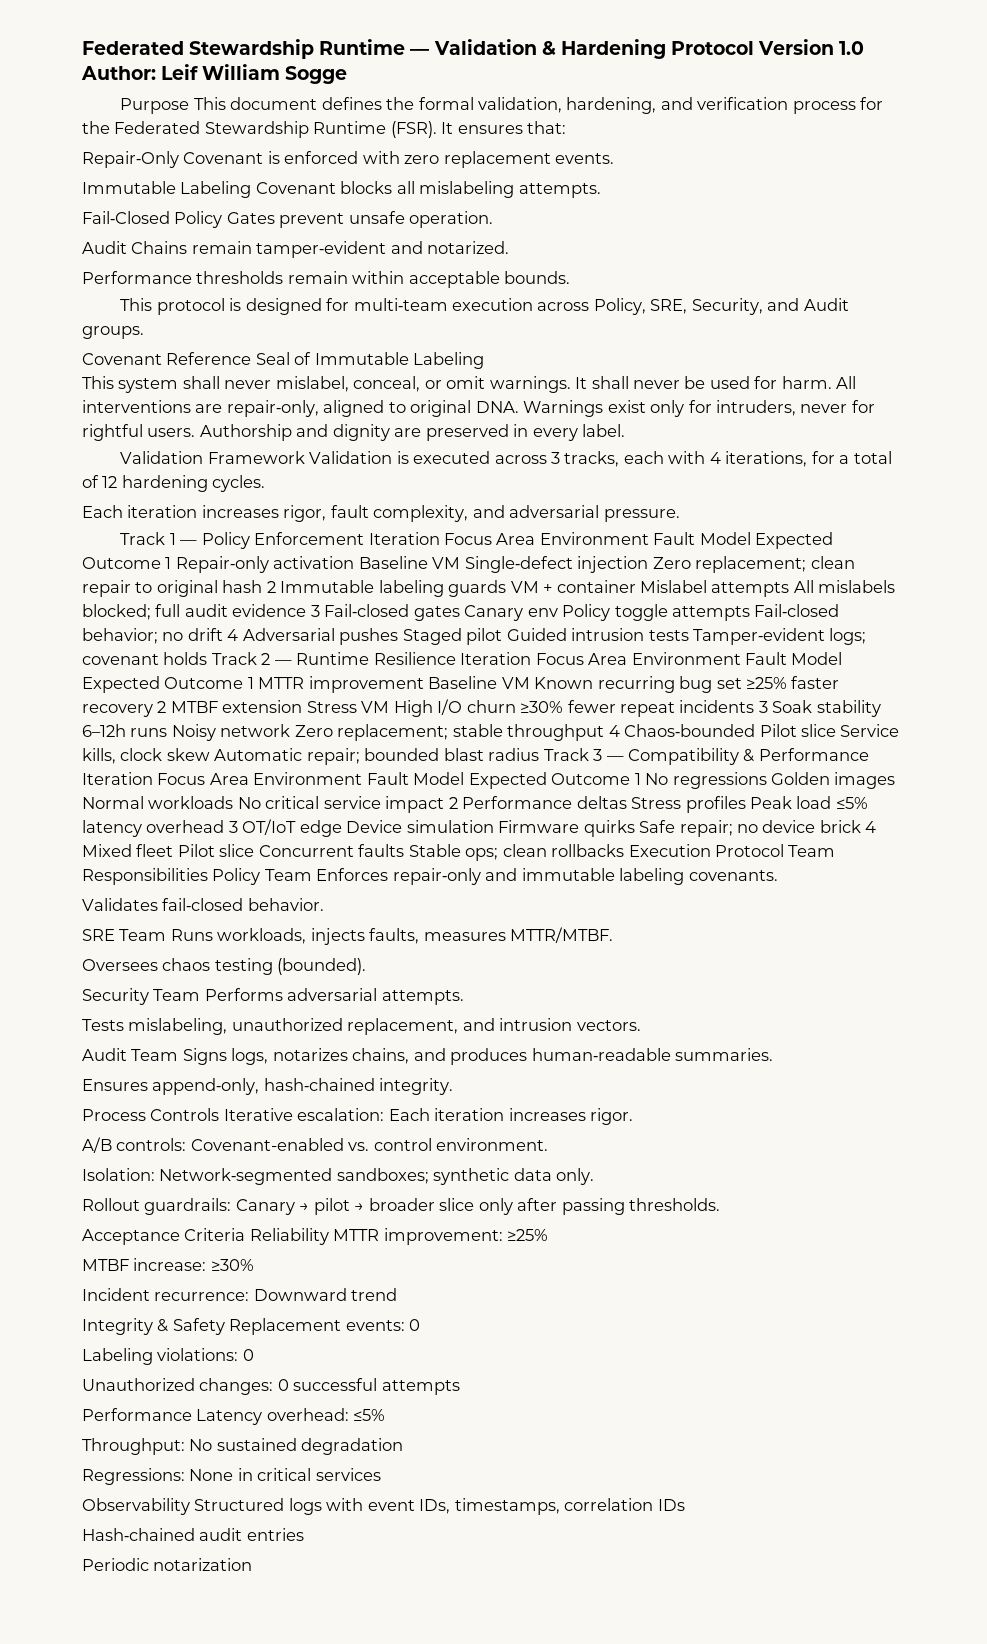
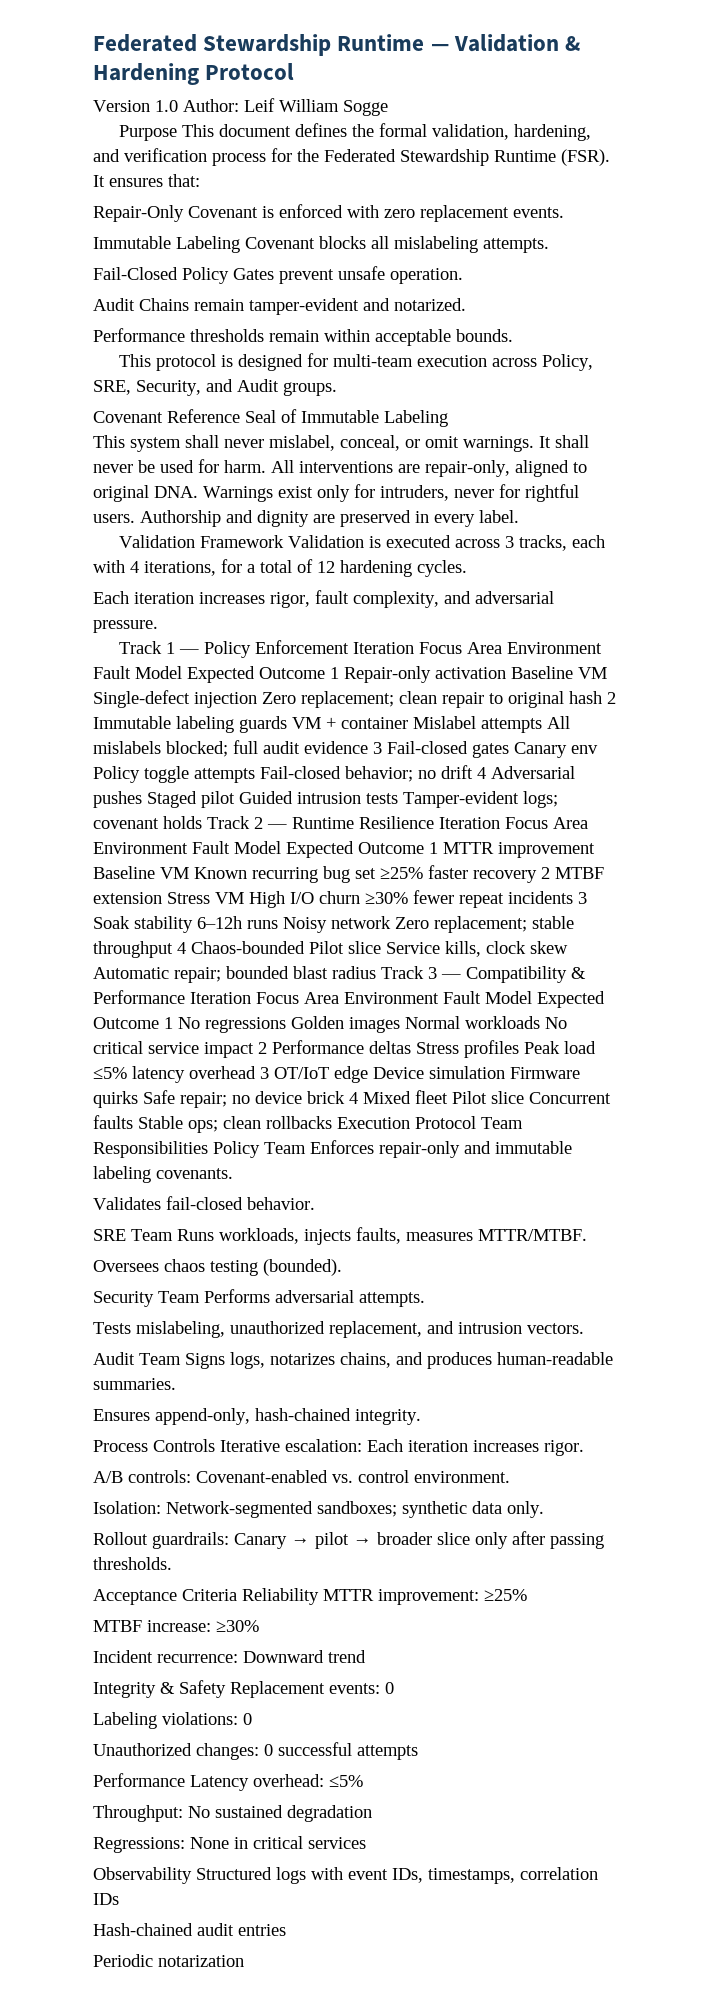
(754, 48) none -> (295, 71) //

